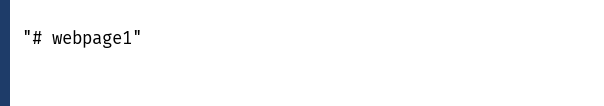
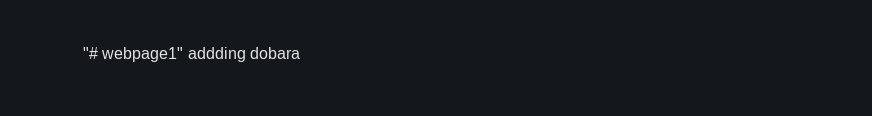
(142, 39) none -> [187,47,300,62] addding dobara

